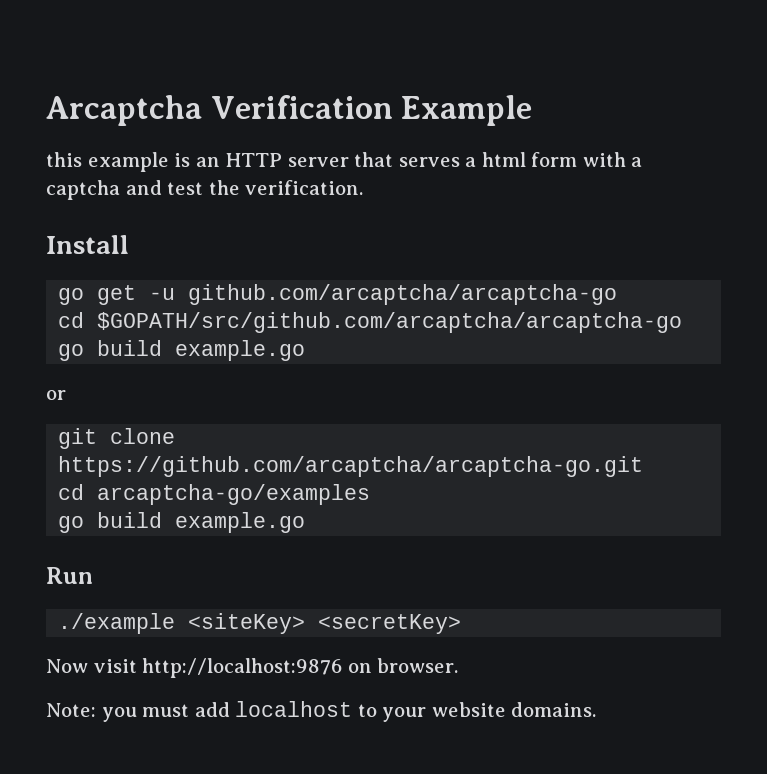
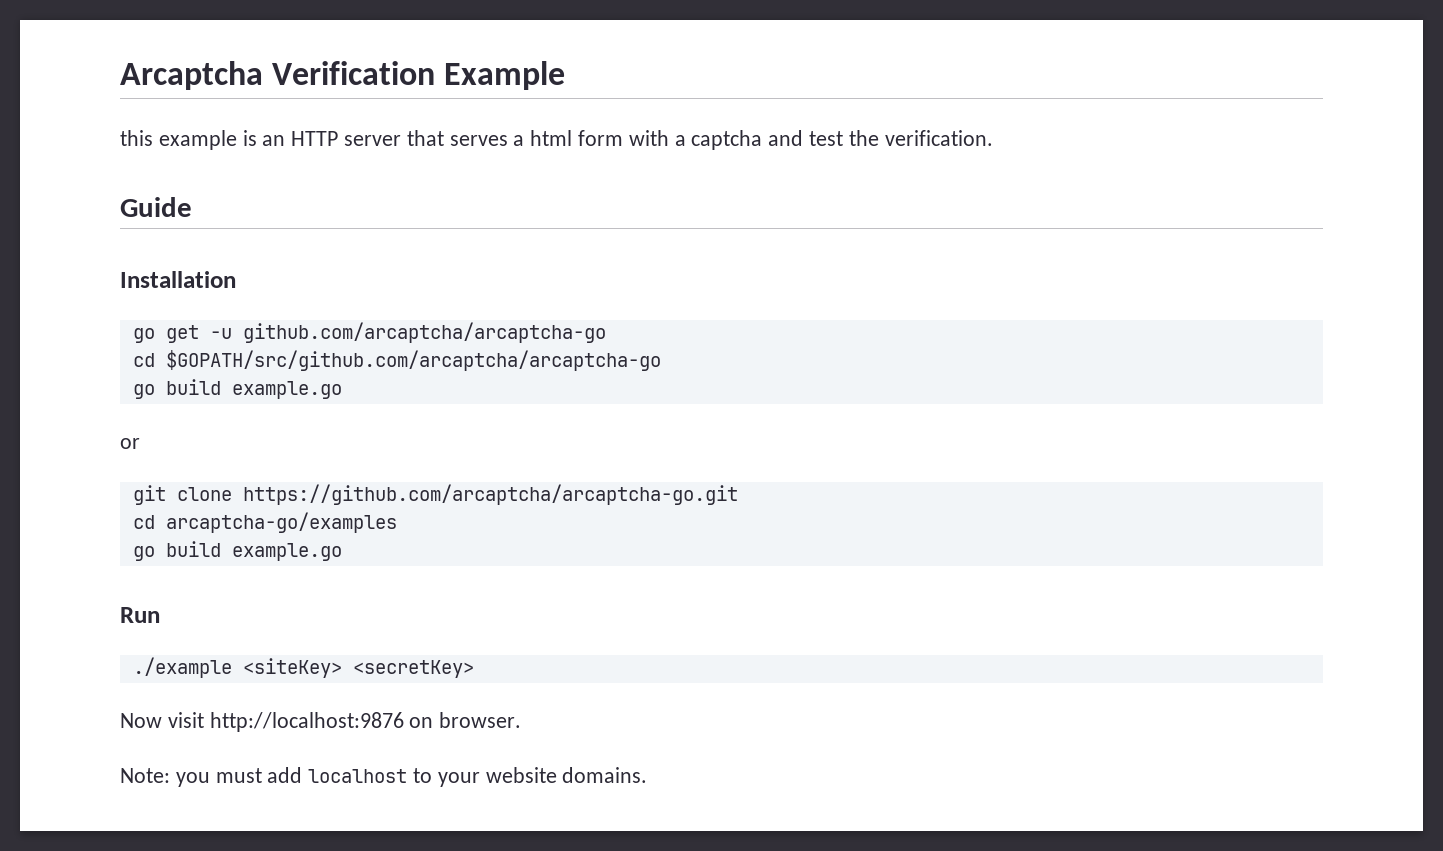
[46,235,129,254] Install -> [120,197,192,217] [120,271,236,288] Guide // Installation

